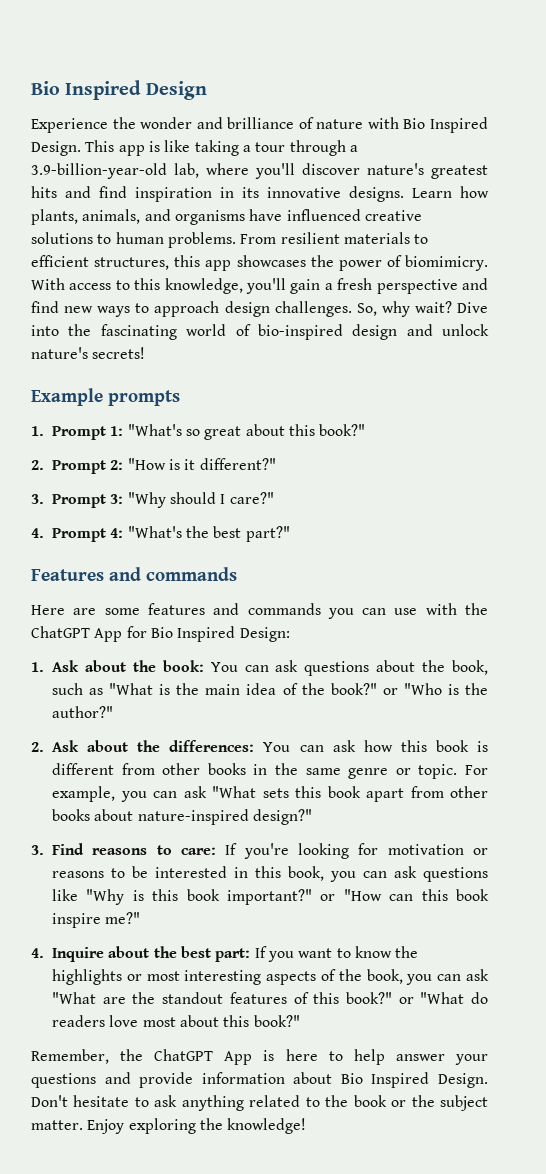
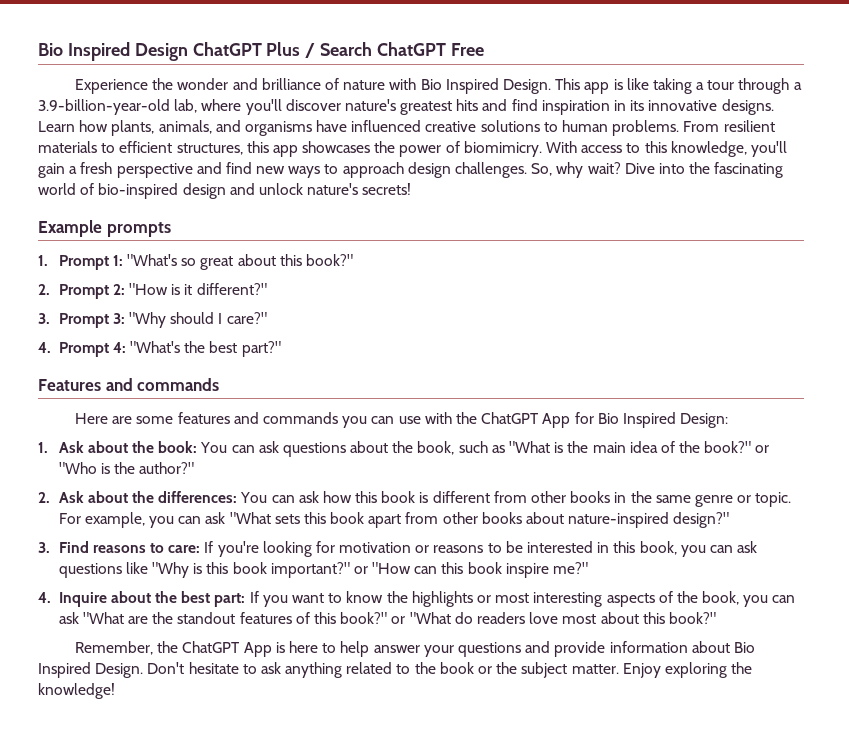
(207, 90) none -> [192,42,484,58] ChatGPT Plus / Search ChatGPT Free

